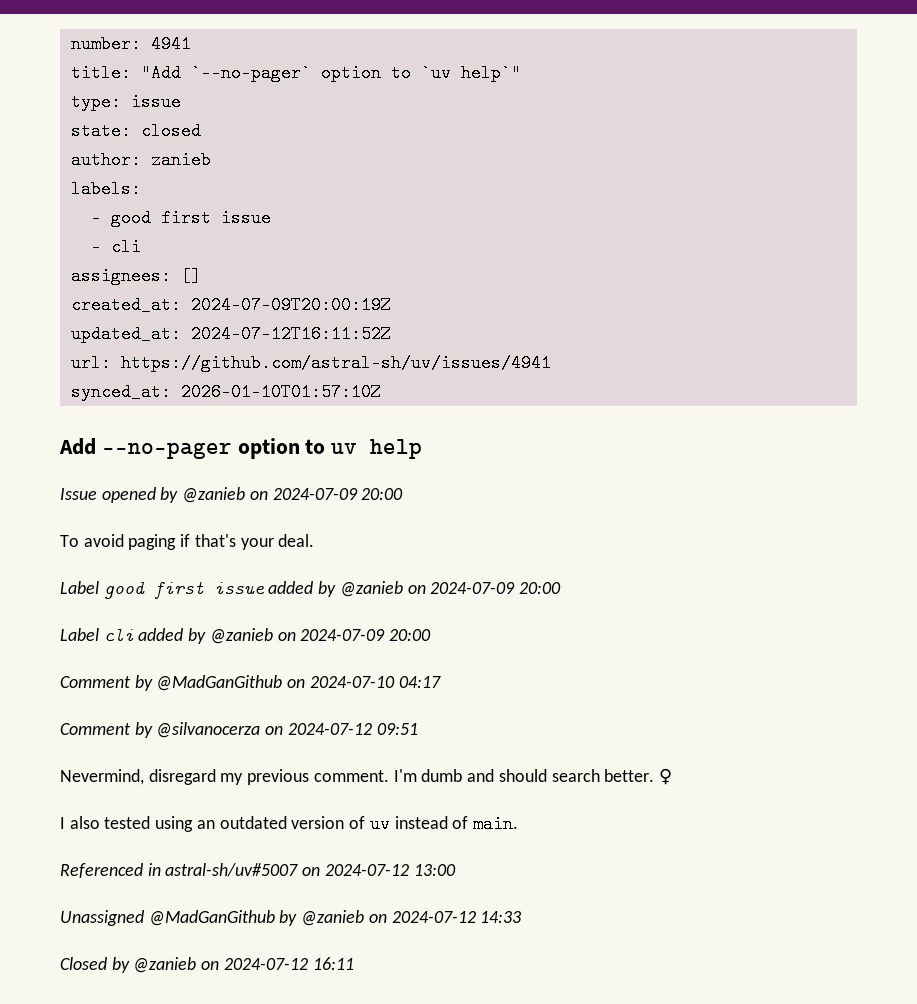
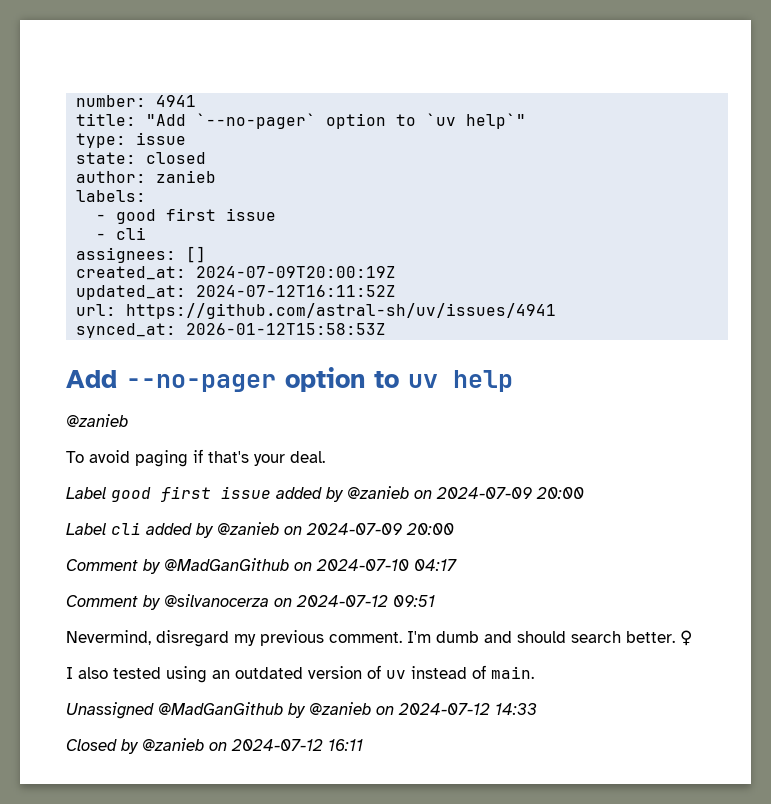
[180,383,381,401] 2026-01-10T01:57:10Z -> [186,323,387,335] 2026-01-12T15:58:53Z
[60,487,404,503] Issue opened by @zanieb on 2024-07-09 20:00 -> [66,414,128,427] @zanieb
[60,863,456,878] // Referenced in astral-sh/uv#5007 on 2024-07-12 13:00 -> (534, 672) none

